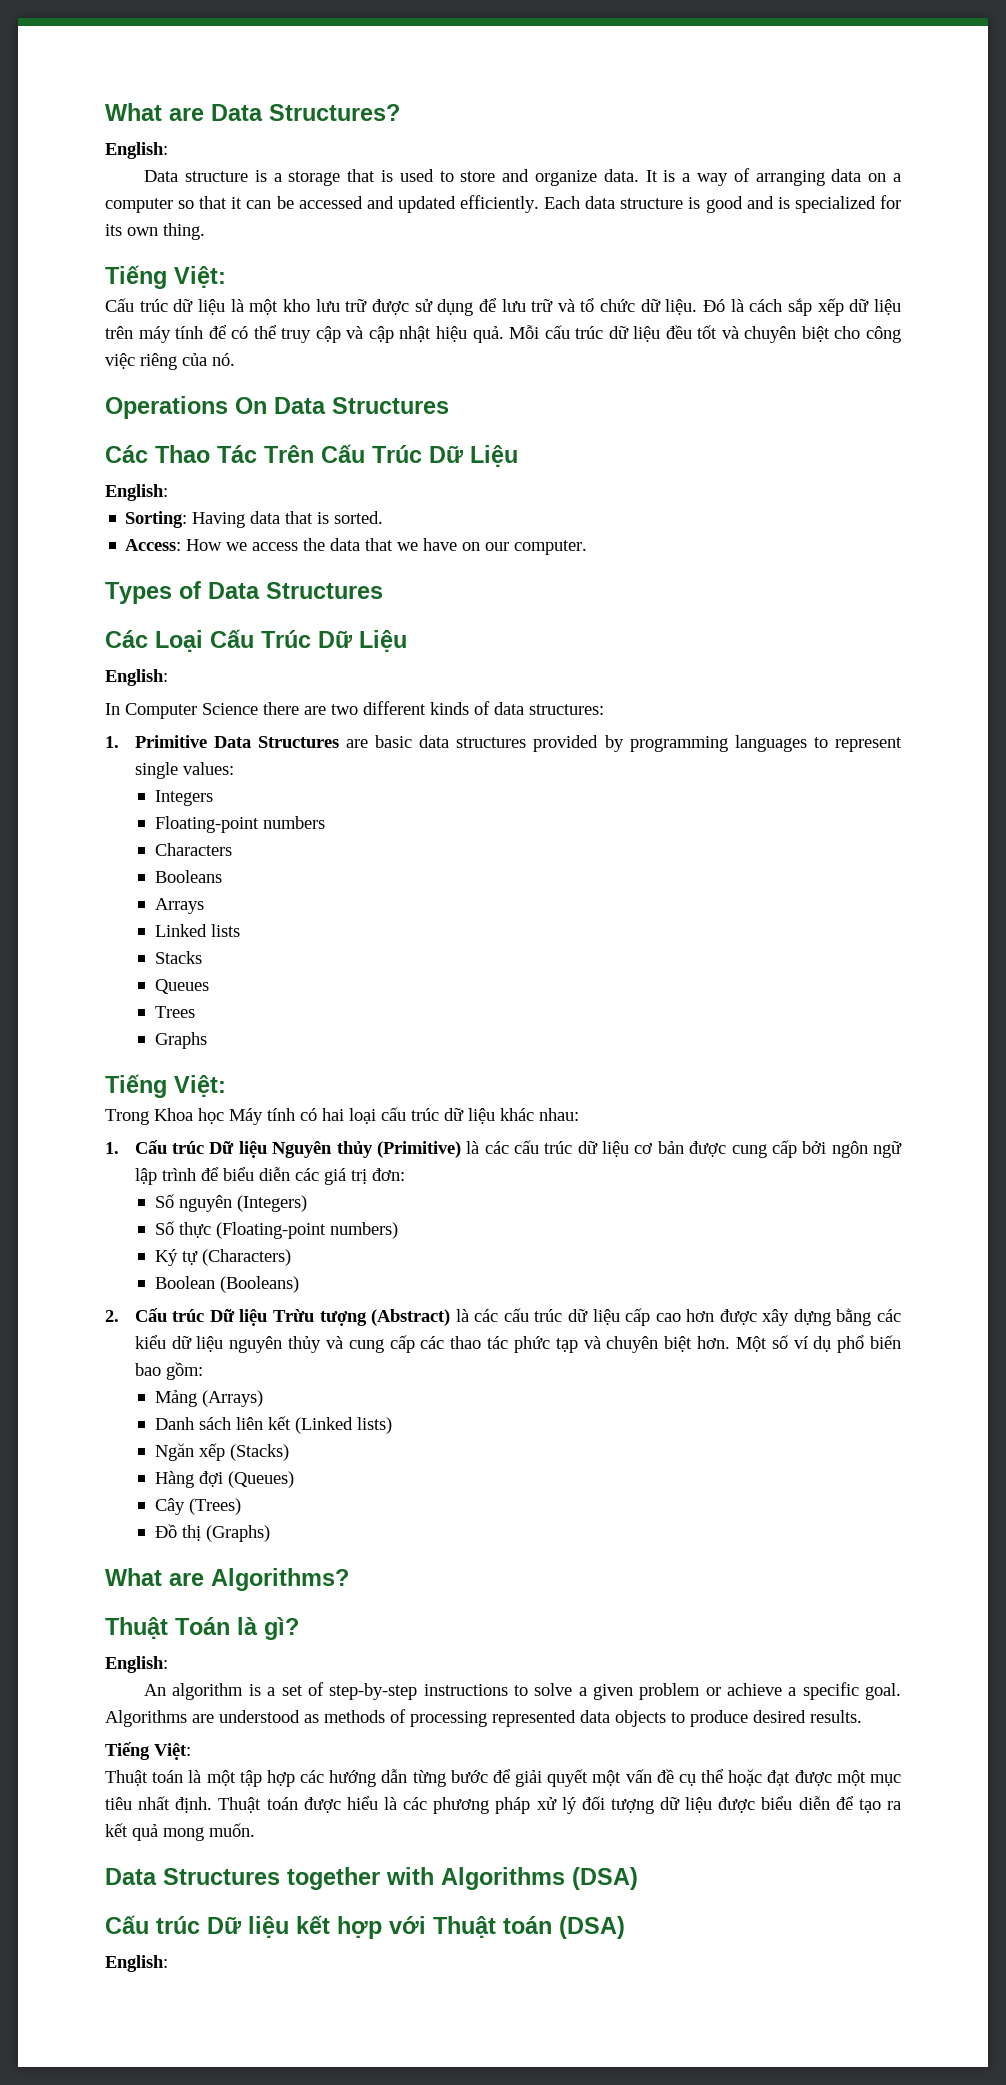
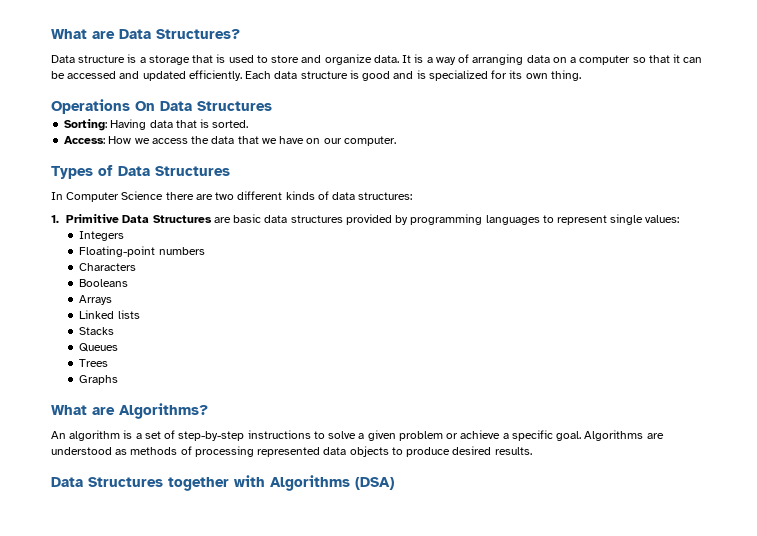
[105,142,168,159] // English: -> (240, 34) none
[105,265,226,289] [105,298,902,316] [105,325,901,343] [105,353,235,370] [105,396,449,419] [105,444,518,467] [105,484,168,501] Tiếng Việt: // Cấu trúc dữ liệu là một kho lưu trữ được sử dụng để lưu trữ và tổ chức dữ liệu. Đó là cách sắp xếp dữ liệu trên máy tính để có thể truy cập và cập nhật hiệu quả. Mỗi cấu trúc dữ liệu đều tốt và chuyên biệt cho công việc riêng của nó. // Operations On Data Structures // Các Thao Tác Trên Cấu Trúc Dữ Liệu // English: -> [51,99,272,114] Operations On Data Structures
[105,629,407,652] [105,669,168,686] // Các Loại Cấu Trúc Dữ Liệu // English: -> (230, 171) none
[105,1074,226,1098] [105,1107,579,1125] [105,1140,902,1158] [134,1167,405,1185] [155,1194,308,1212] [155,1221,399,1239] [155,1249,292,1266] [155,1276,300,1293] [105,1308,901,1326] [134,1335,901,1353] [134,1362,203,1380] [155,1390,264,1407] [155,1416,393,1434] [155,1443,290,1461] [155,1471,295,1488] [155,1498,242,1515] [155,1524,271,1542] [105,1568,349,1591] [105,1617,299,1640] [105,1656,168,1673] Tiếng Việt: // Trong Khoa học Máy tính có hai loại cấu trúc dữ liệu khác nhau: // 1. Cấu trúc Dữ liệu Nguyên thủy (Primitive) là các cấu trúc dữ liệu cơ bản được cung cấp bởi ngôn ngữ lập trình để biểu diễn các giá trị đơn: // Số nguyên (Integers) // Số thực (Floating-point numbers) // Ký tự (Characters) // Boolean (Booleans) // 2. Cấu trúc Dữ liệu Trừu tượng (Abstract) là các cấu trúc dữ liệu cấp cao hơn được xây dựng bằng các kiểu dữ liệu nguyên thủy và cung cấp các thao tác phức tạp và chuyên biệt hơn. Một số ví dụ phổ biến bao gồm: // Mảng (Arrays) // Danh sách liên kết (Linked lists) // Ngăn xếp (Stacks) // Hàng đợi (Queues) // Cây (Trees) // Đồ thị (Graphs) // What are Algorithms? // Thuật Toán là gì? // English: -> [51,403,208,419] What are Algorithms?
[105,1742,191,1760] [105,1769,901,1787] [105,1796,901,1814] [105,1823,255,1841] // Tiếng Việt: // Thuật toán là một tập hợp các hướng dẫn từng bước để giải quyết một vấn đề cụ thể hoặc đạt được một mục tiêu nhất định. Thuật toán được hiểu là các phương pháp xử lý đối tượng dữ liệu được biểu diễn để tạo ra kết quả mong muốn. -> (532, 451) none
[105,1915,625,1939] [105,1955,168,1972] // Cấu trúc Dữ liệu kết hợp với Thuật toán (DSA) // English: -> (394, 483) none

